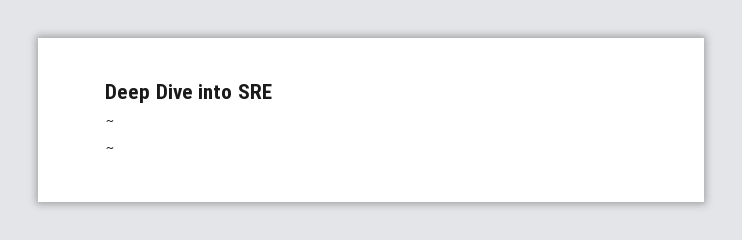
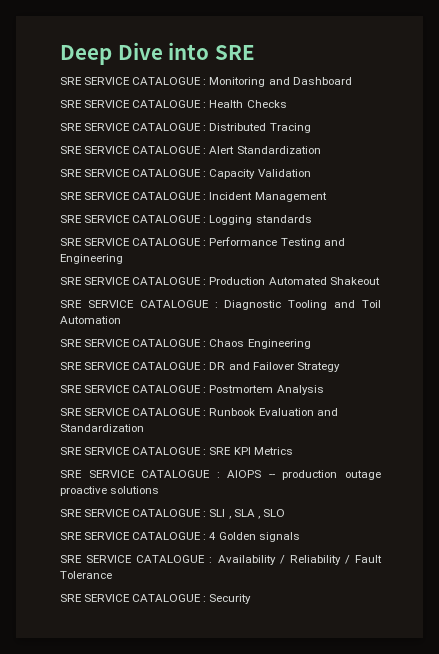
[105,119,115,131] [105,146,115,158] ~ // ~ -> [60,77,352,87] [60,100,287,108] [60,123,311,133] [60,146,321,154] [60,169,311,179] [60,192,327,202] [60,215,312,225] [60,237,345,248] [60,254,123,264] [60,277,380,285] [60,300,381,310] [60,316,121,324] [60,339,311,349] [60,362,340,372] [60,385,324,395] [60,408,338,416] [60,424,144,432] [60,447,293,455] [60,470,381,480] [60,486,160,496] [60,509,285,519] [60,532,300,542] [60,555,382,565] [60,571,112,579] [60,594,252,604] SRE SERVICE CATALOGUE : Monitoring and Dashboard // SRE SERVICE CATALOGUE : Health Checks // SRE SERVICE CATALOGUE : Distributed Tracing // SRE SERVICE CATALOGUE : Alert Standardization // SRE SERVICE CATALOGUE : Capacity Validation // SRE SERVICE CATALOGUE : Incident Management // SRE SERVICE CATALOGUE : Logging standards // SRE SERVICE CATALOGUE : Performance Testing and Engineering // SRE SERVICE CATALOGUE : Production Automated Shakeout // SRE SERVICE CATALOGUE : Diagnostic Tooling and Toil Automation // SRE SERVICE CATALOGUE : Chaos Engineering // SRE SERVICE CATALOGUE : DR and Failover Strategy // SRE SERVICE CATALOGUE : Postmortem Analysis // SRE SERVICE CATALOGUE : Runbook Evaluation and Standardization // SRE SERVICE CATALOGUE : SRE KPI Metrics // SRE SERVICE CATALOGUE : AIOPS -- production outage proactive solutions // SRE SERVICE CATALOGUE : SLI , SLA , SLO // SRE SERVICE CATALOGUE : 4 Golden signals // SRE SERVICE CATALOGUE : Availability / Reliability / Fault Tolerance // SRE SERVICE CATALOGUE : Security

